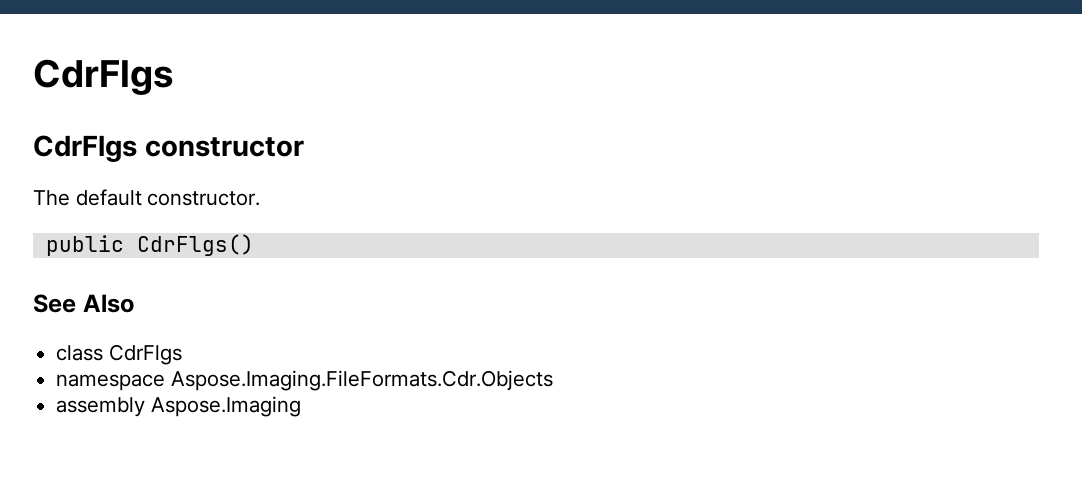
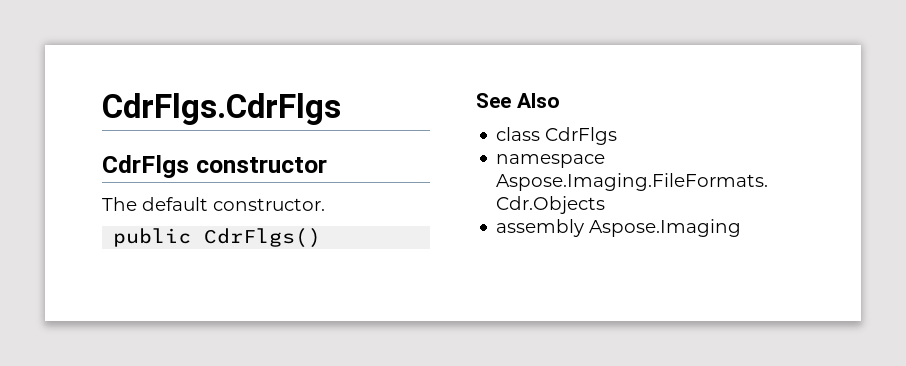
[33,59,173,95] CdrFlgs -> [102,93,341,125] CdrFlgs.CdrFlgs

